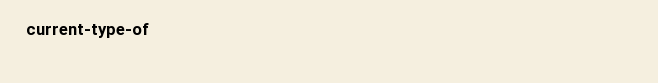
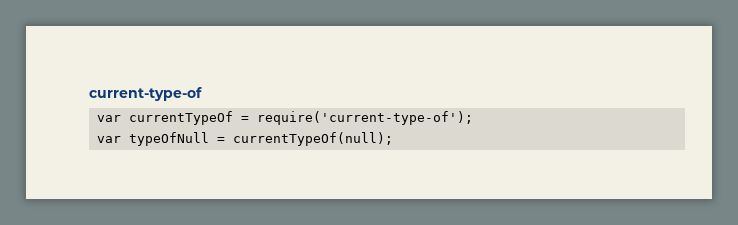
(149, 30) none -> [96,111,473,125] [96,132,393,146] // var currentTypeOf = require('current-type-of'); // var typeOfNull = currentTypeOf(null);

